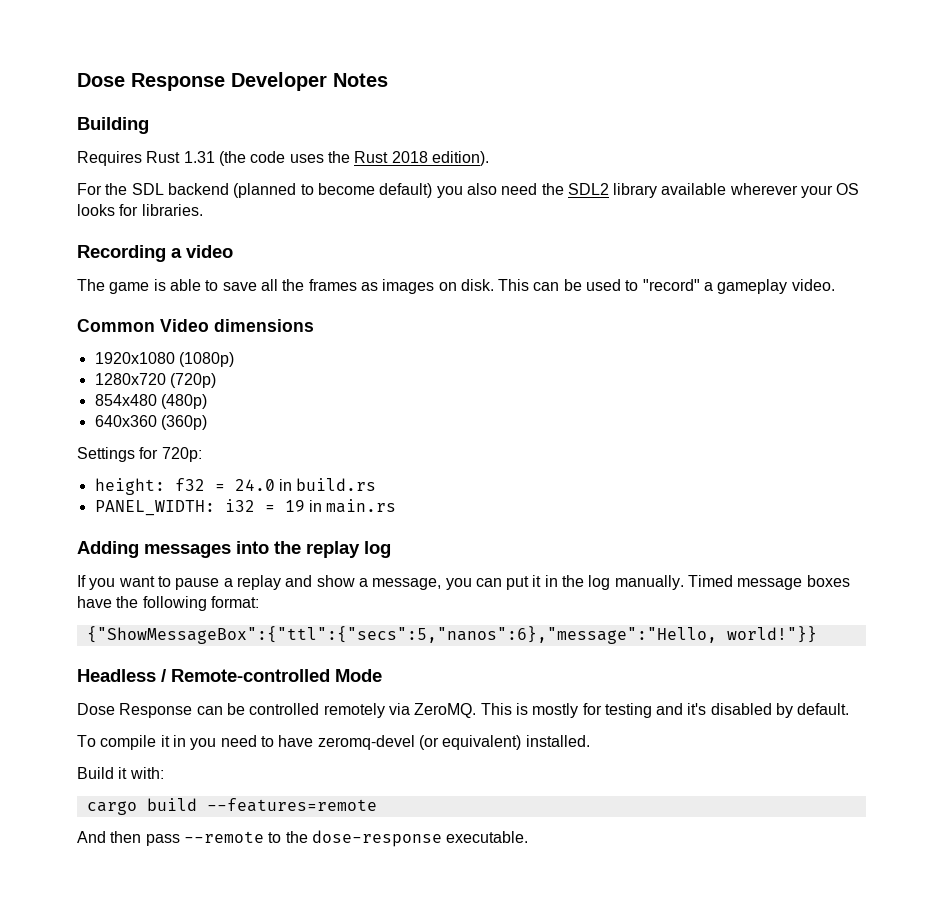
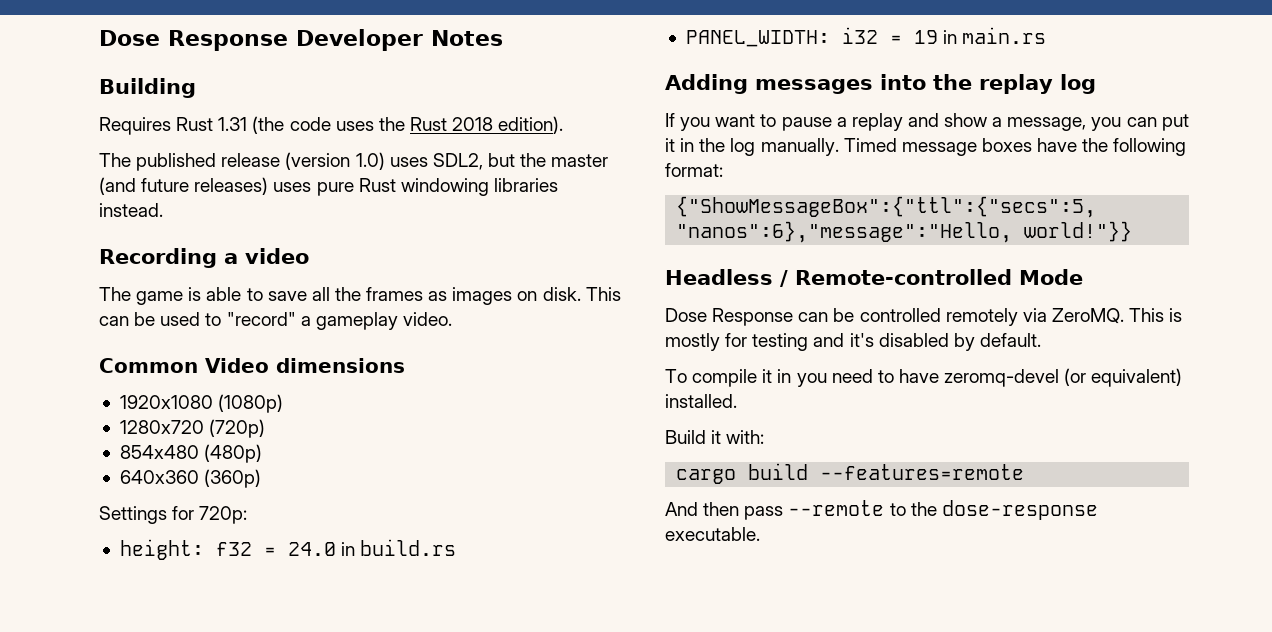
[77,183,860,198] [77,204,203,216] For the SDL backend (planned to become default) you also need the SDL2 library available wherever your OS looks for libraries. -> [99,152,609,171] [99,177,558,196] [99,203,163,217] The published release (version 1.0) uses SDL2, but the master (and future releases) uses pure Rust windowing libraries instead.

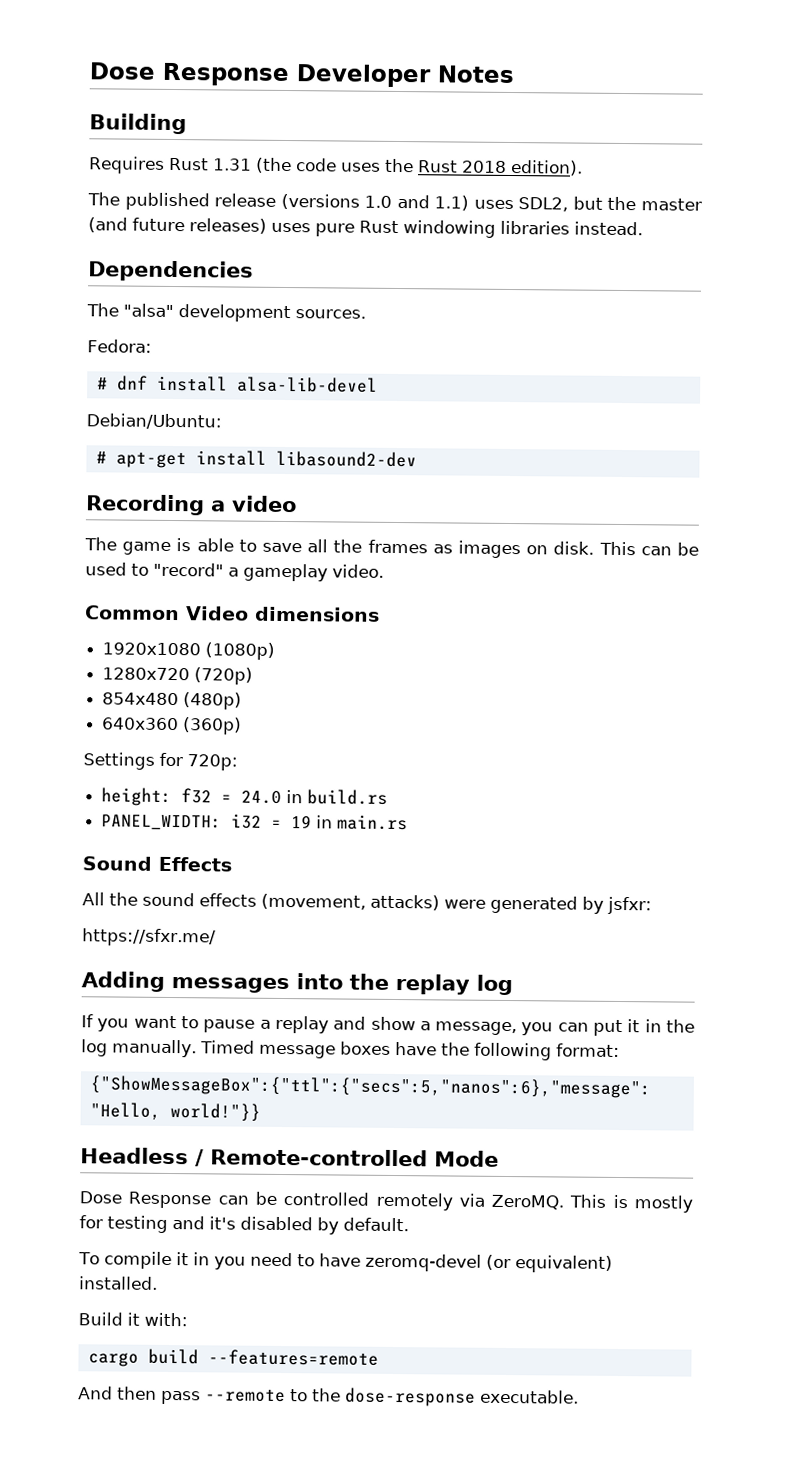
[285,152,385,170] (version 1.0) -> [280,193,470,211] (versions 1.0 and 1.1)
(163, 210) none -> [88,260,254,282] [86,303,366,323] [87,339,152,353] [96,375,378,393] [86,413,222,430] [95,450,417,469] // Dependencies // The "alsa" development sources. // Fedora: // # dnf install alsa-lib-devel // Debian/Ubuntu: // # apt-get install libasound2-dev
(1047, 35) none -> [82,856,232,872] [82,892,652,915] [82,928,216,947] // Sound Effects // All the sound effects (movement, attacks) were generated by jsfxr: // https://sfxr.me/

